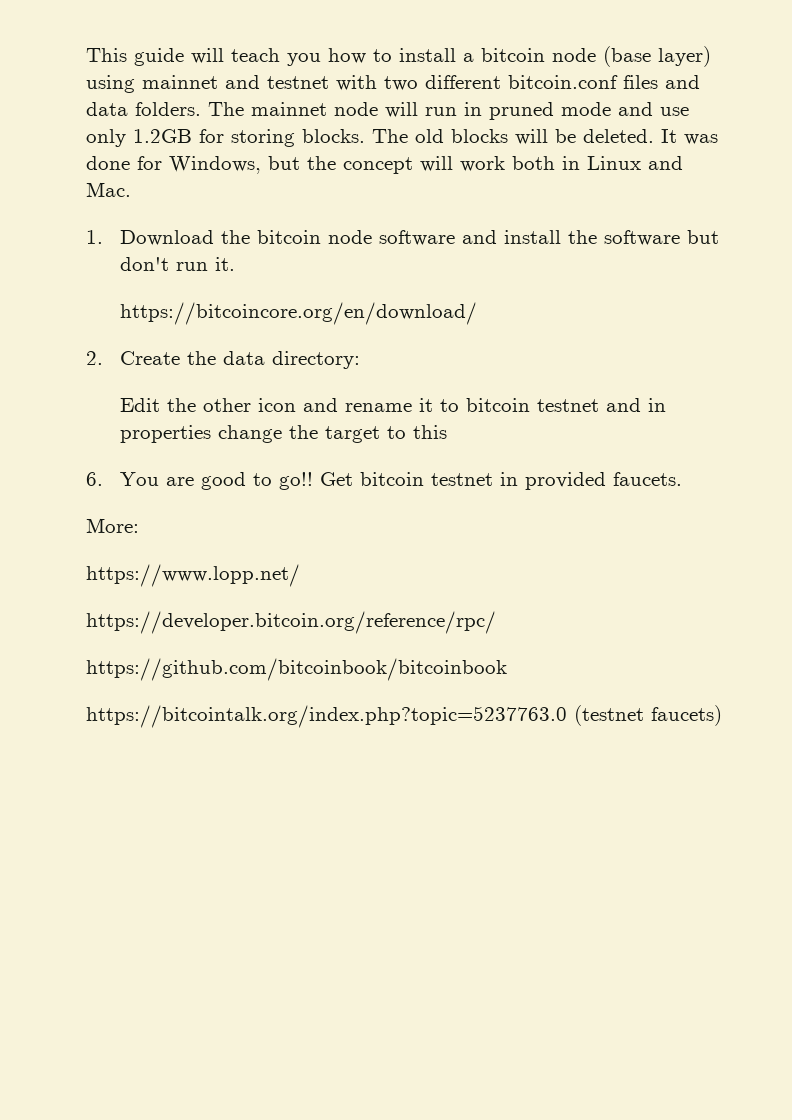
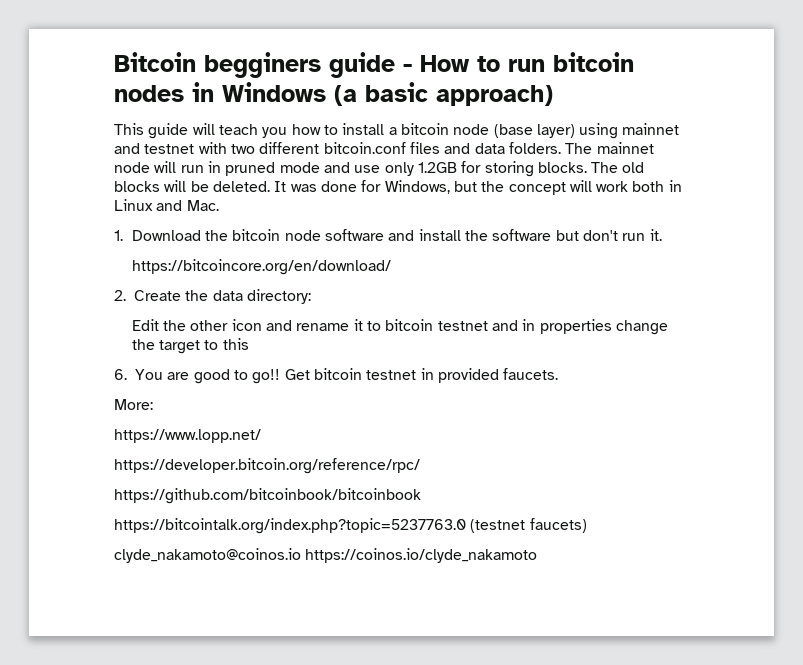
(86, 55) none -> [114,52,634,78] [114,82,553,106] Bitcoin begginers guide - How to run bitcoin nodes in Windows (a basic approach) //
(722, 715) none -> [114,548,538,563] // clyde_nakamoto@coinos.io https://coinos.io/clyde_nakamoto

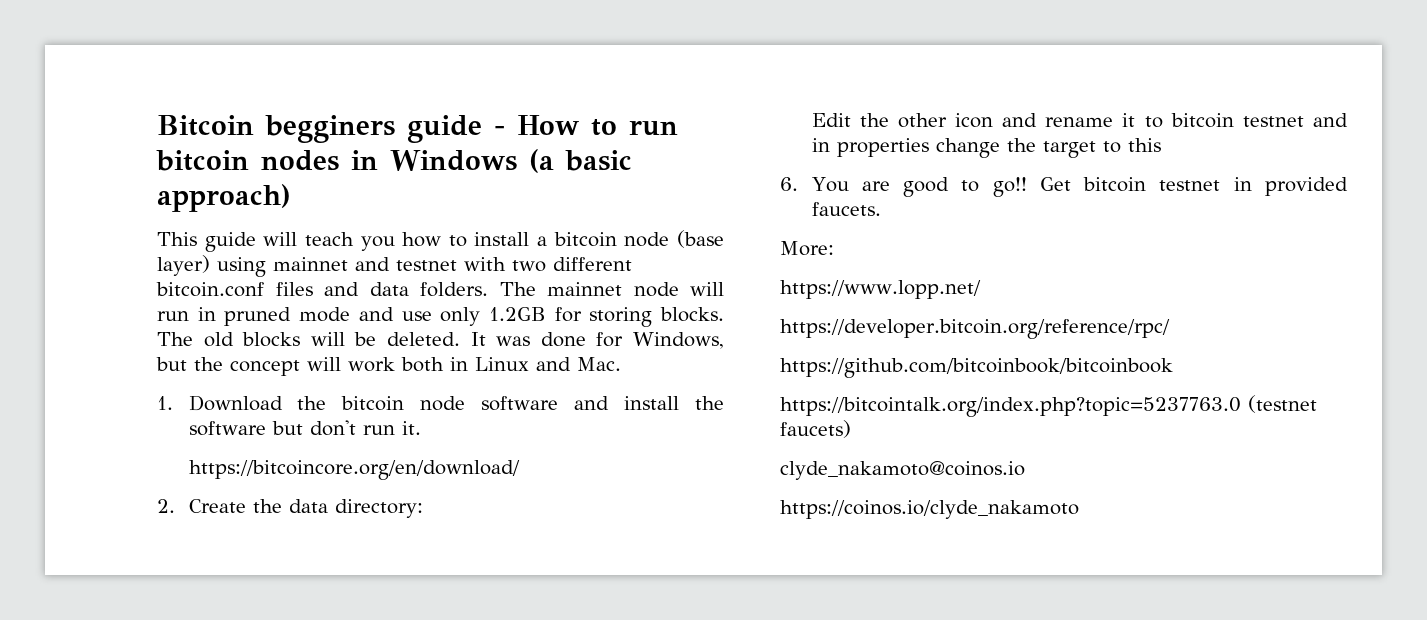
(301, 555) none -> (1025, 470) //

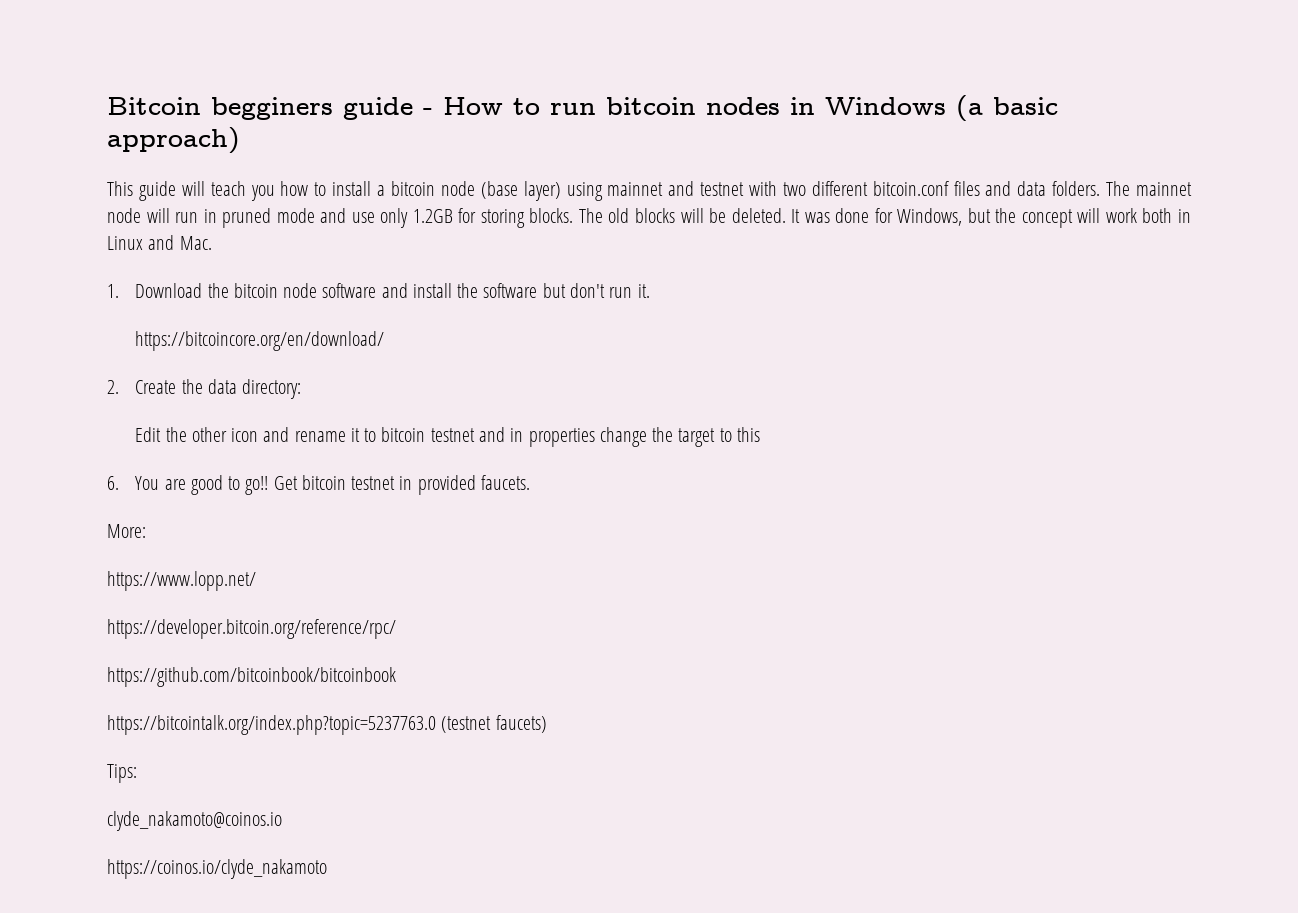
(851, 429) none -> [107,764,137,783] // Tips:

